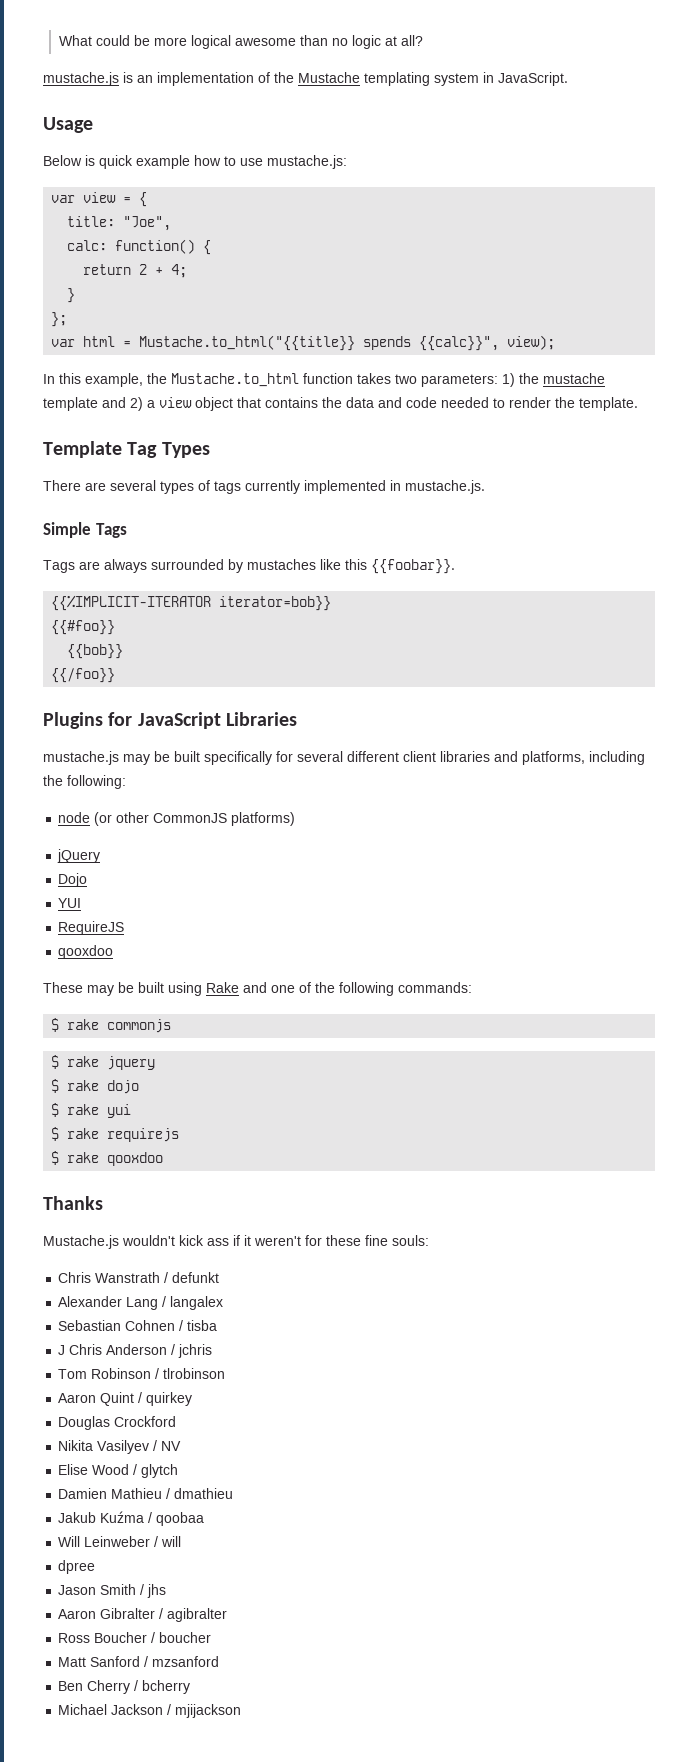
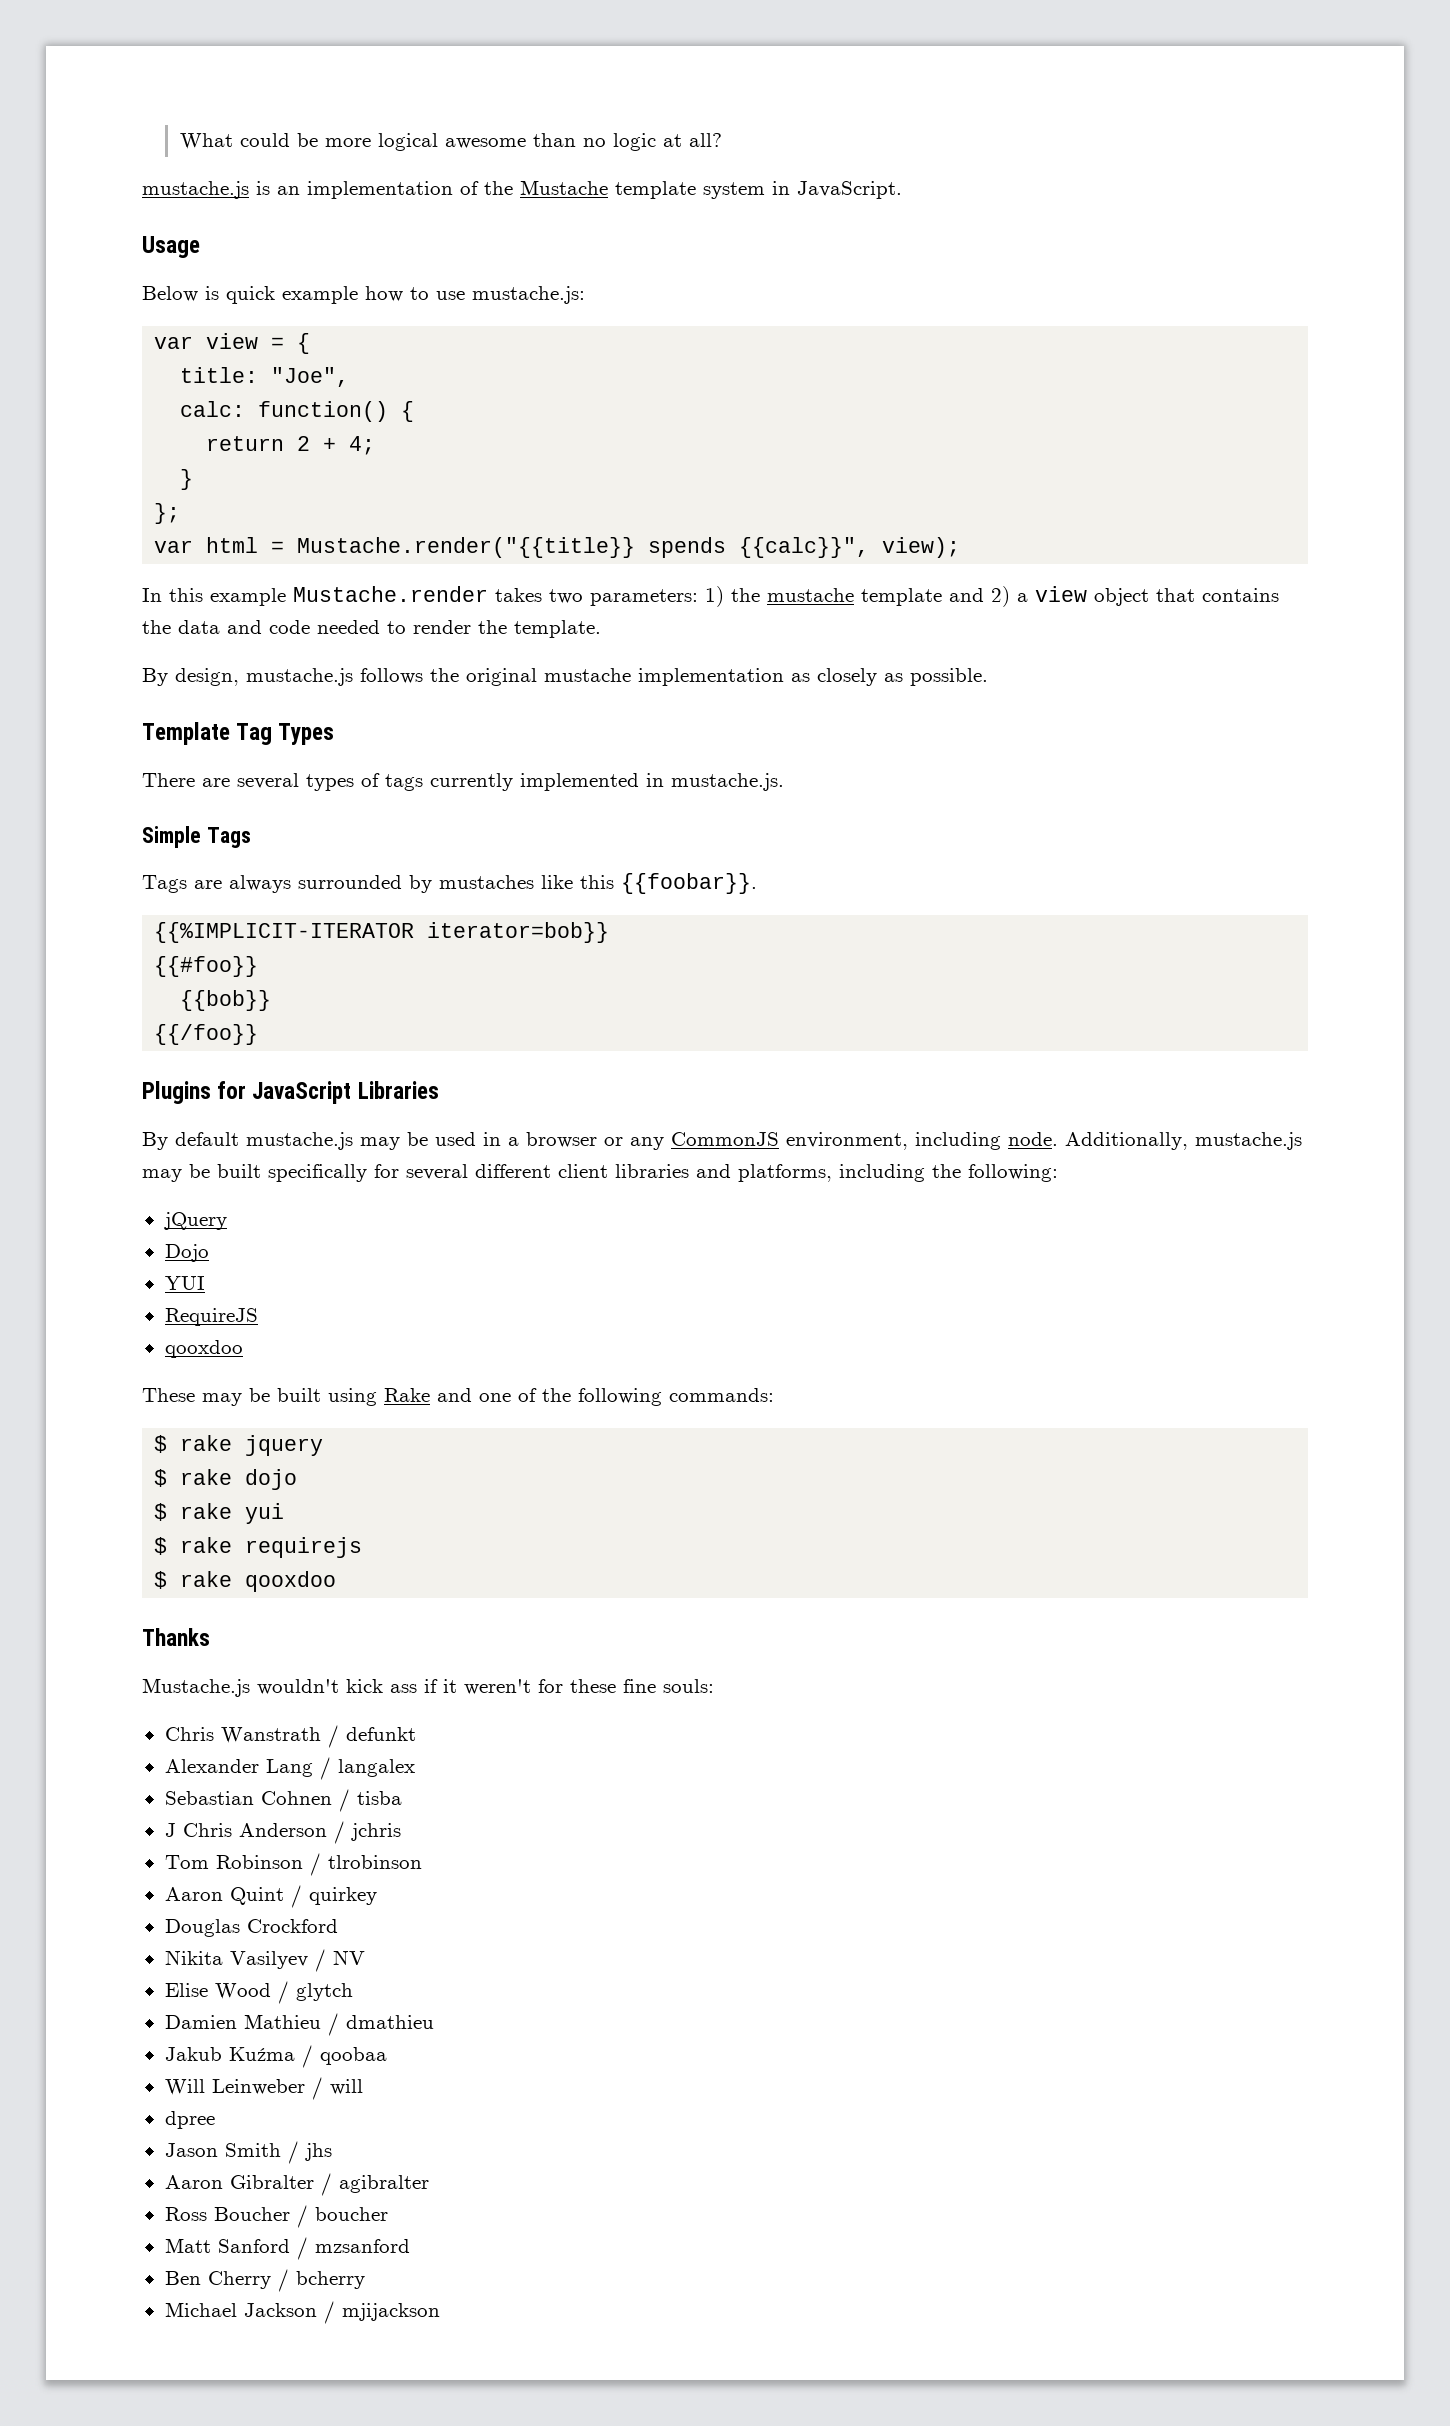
[364,72,430,86] templating -> [615,181,696,199] template
[139,335,356,351] Mustache.to_html("{{title}} -> [297,537,636,558] Mustache.render("{{title}}
[85,373,353,387] example, the Mustache.to_html function -> [210,586,488,606] example Mustache.render
(638, 404) none -> [142,668,988,686] // By design, mustache.js follows the original mustache implementation as closely as possible.
(298, 719) none -> [142,1132,1188,1150] By default mustache.js may be used in a browser or any CommonJS environment, including node. Additionally,
[58,812,296,826] // node (or other CommonJS platforms) -> (1058, 1173) none
[51,1018,172,1033] // $ rake commonjs -> (774, 1395) none

